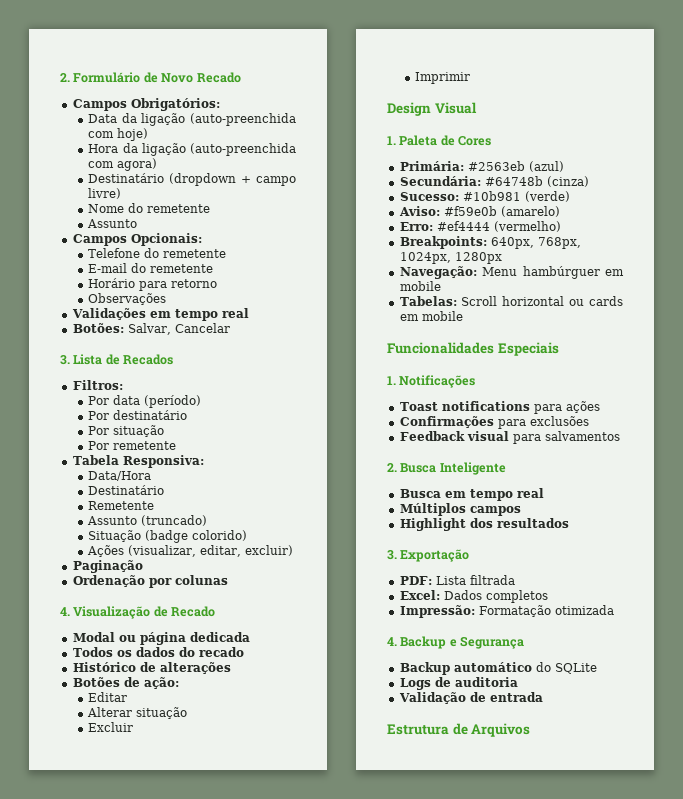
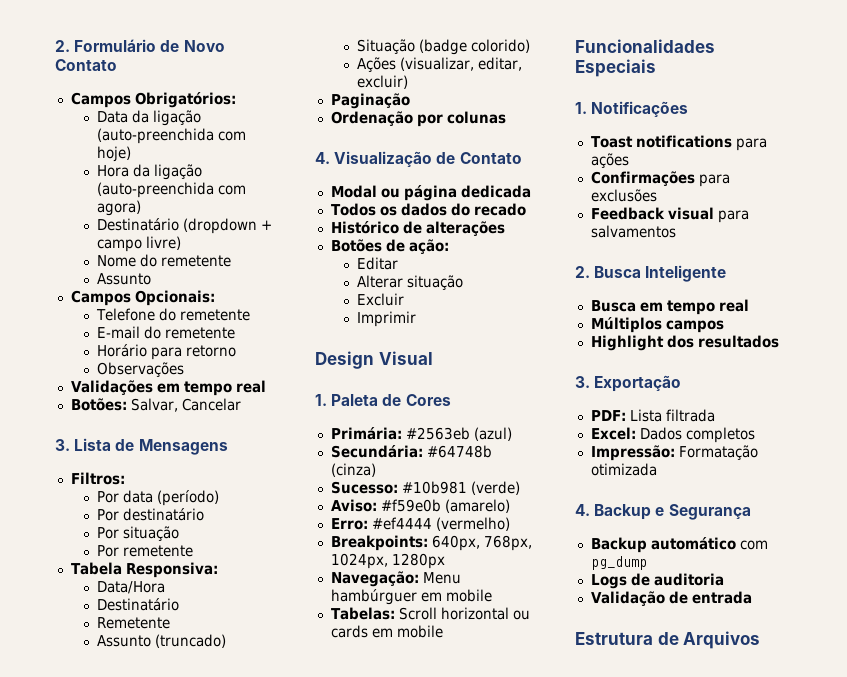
[196,72,241,83] Recado -> [55,59,117,71] Contato
[123,354,174,365] Recados -> [138,439,228,455] Mensagens
[171,606,216,617] Recado -> [459,152,522,164] Contato
[535,662,597,674] do SQLite -> [739,540,768,550] [590,556,647,570] com pg_dump

